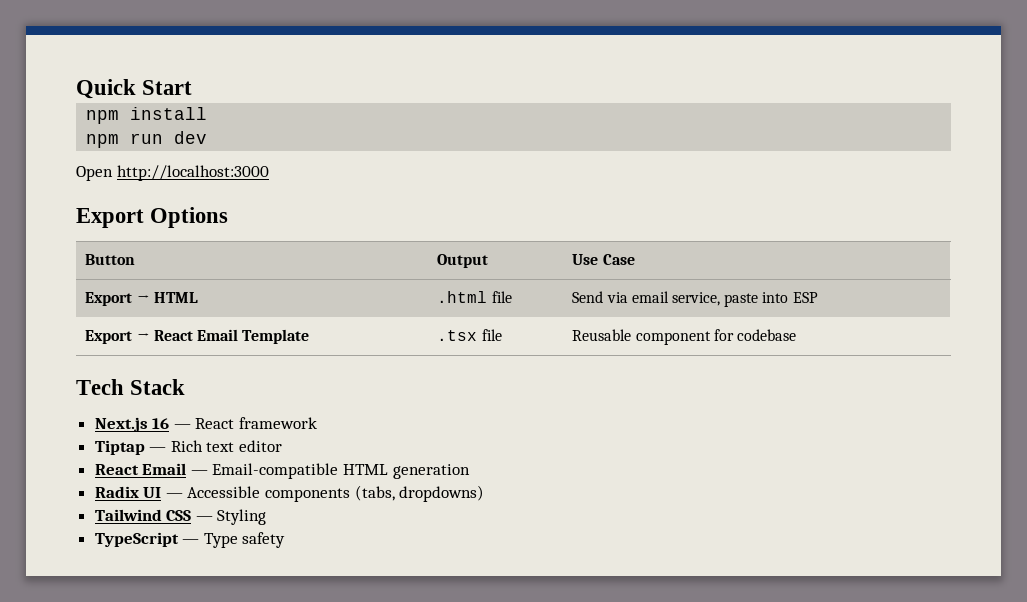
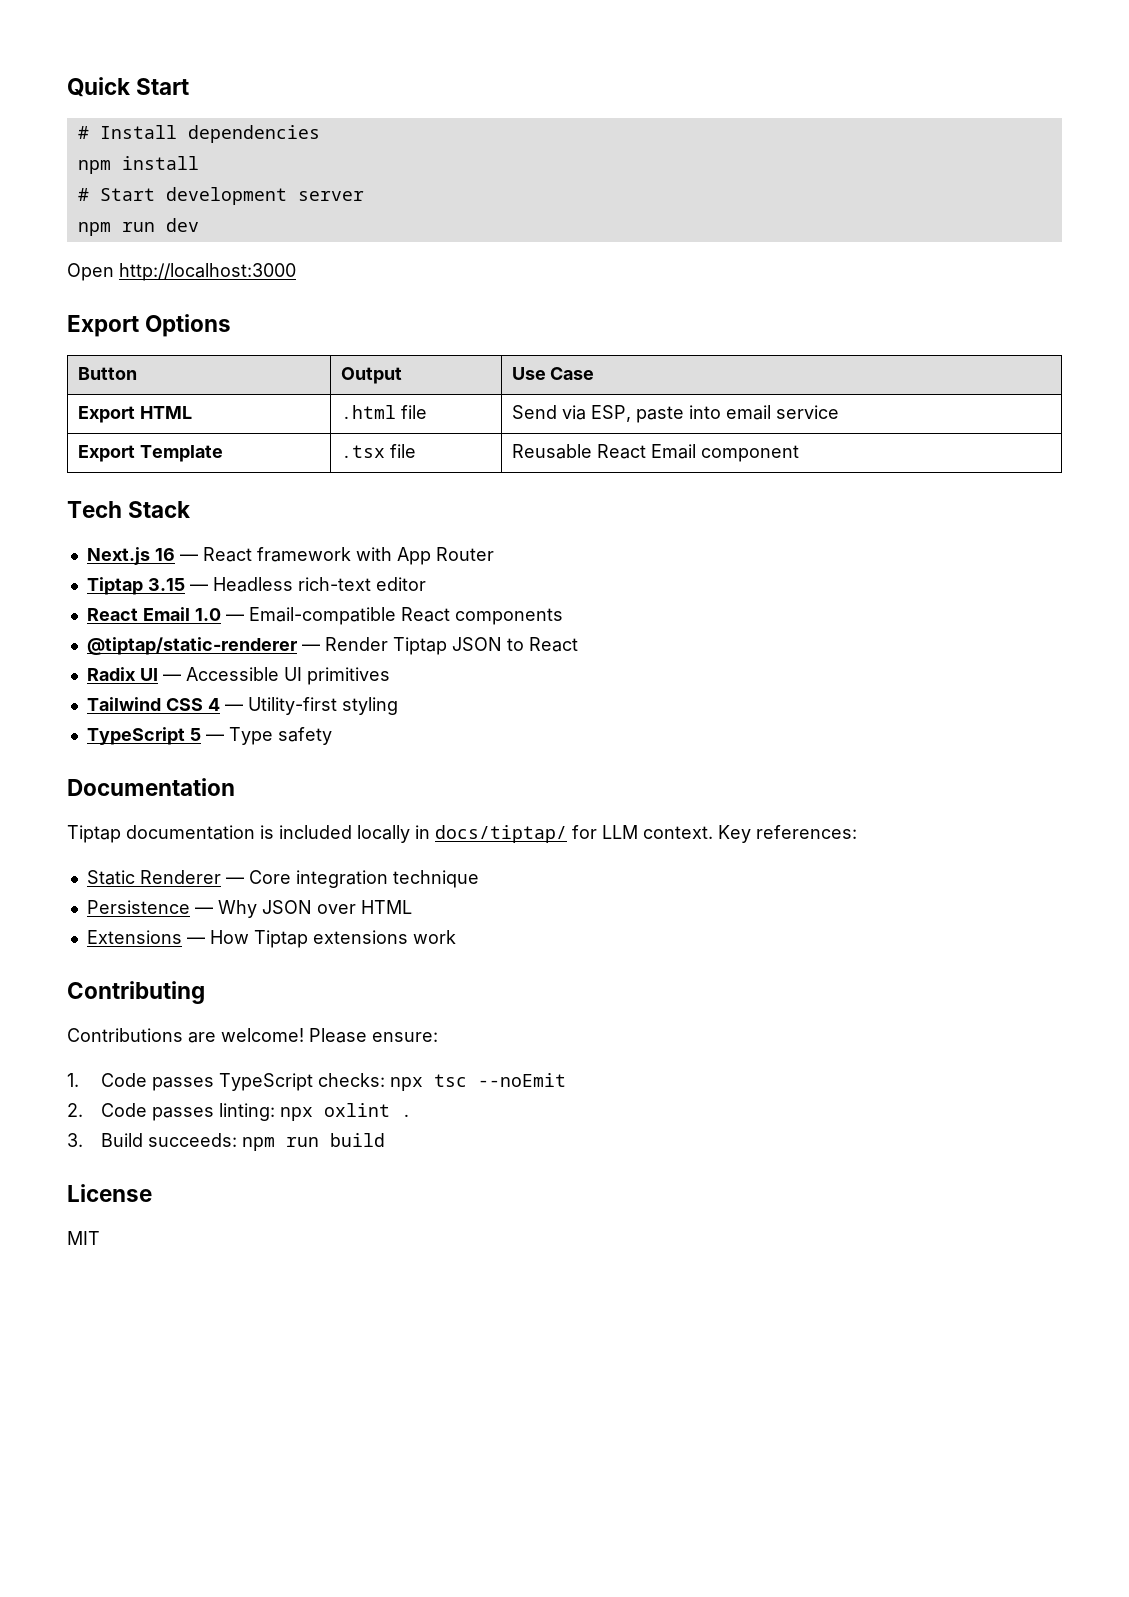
(193, 87) none -> [77,125,320,143] // # Install dependencies
(208, 113) none -> [77,187,364,205] // # Start development server
[136,295,150,303] → -> (135, 414) none
[631,291,818,307] [85,329,238,344] email service, paste into ESP // Export → React Email -> [590,405,839,423] [77,445,135,462] ESP, paste into email service // Export
(632, 335) none -> [596,444,696,459] React Email
[713,329,796,341] for codebase -> (799, 453) none
[94,440,235,455] // Tiptap — Rich text -> [355,547,494,565] [86,577,371,595] with App Router // Tiptap 3.15 — Headless rich-text
(187, 469) none -> [194,608,221,621] 1.0
[343,464,470,479] HTML generation -> [400,607,563,625] [86,637,578,655] React components // @tiptap/static-renderer — Render Tiptap JSON to React
[265,485,485,502] components (tabs, dropdowns) -> [283,667,390,685] UI primitives
[195,509,267,525] [94,532,179,547] — Styling // TypeScript -> [207,697,398,715] [86,727,201,745] 4 — Utility-first styling // TypeScript 5
(286, 540) none -> [67,778,235,796] [67,825,857,843] [86,870,479,888] [86,900,412,918] [86,930,456,948] [67,981,205,1004] [67,1028,438,1043] [67,1073,567,1091] [67,1103,413,1121] [67,1133,386,1151] [67,1184,152,1202] [67,1231,100,1245] // Documentation // Tiptap documentation is included locally in docs/tiptap/ for LLM context. Key references: // Static Renderer — Core integration technique // Persistence — Why JSON over HTML // Extensions — How Tiptap extensions work // Contributing // Contributions are welcome! Please ensure: // 1. Code passes TypeScript checks: npx tsc --noEmit // 2. Code passes linting: npx oxlint . // 3. Build succeeds: npm run build // License // MIT

